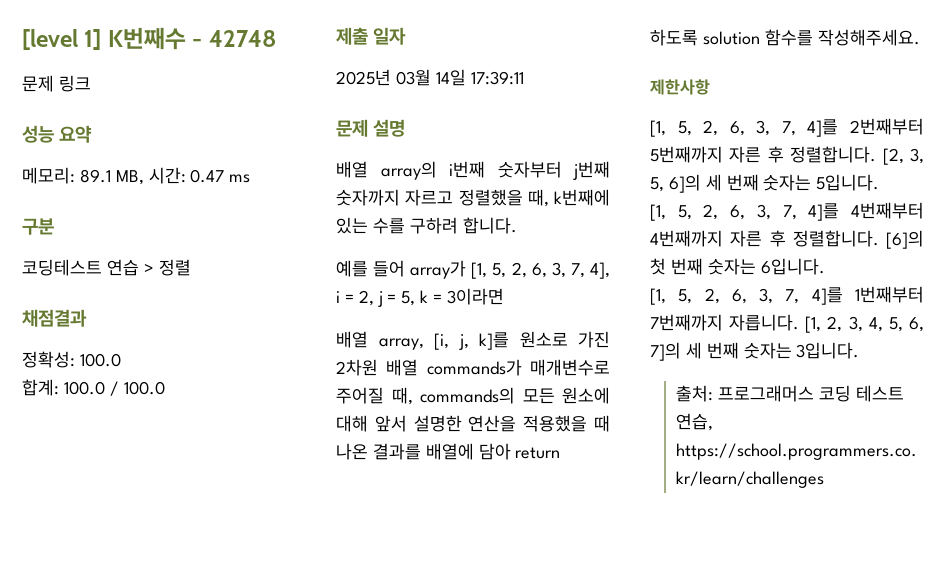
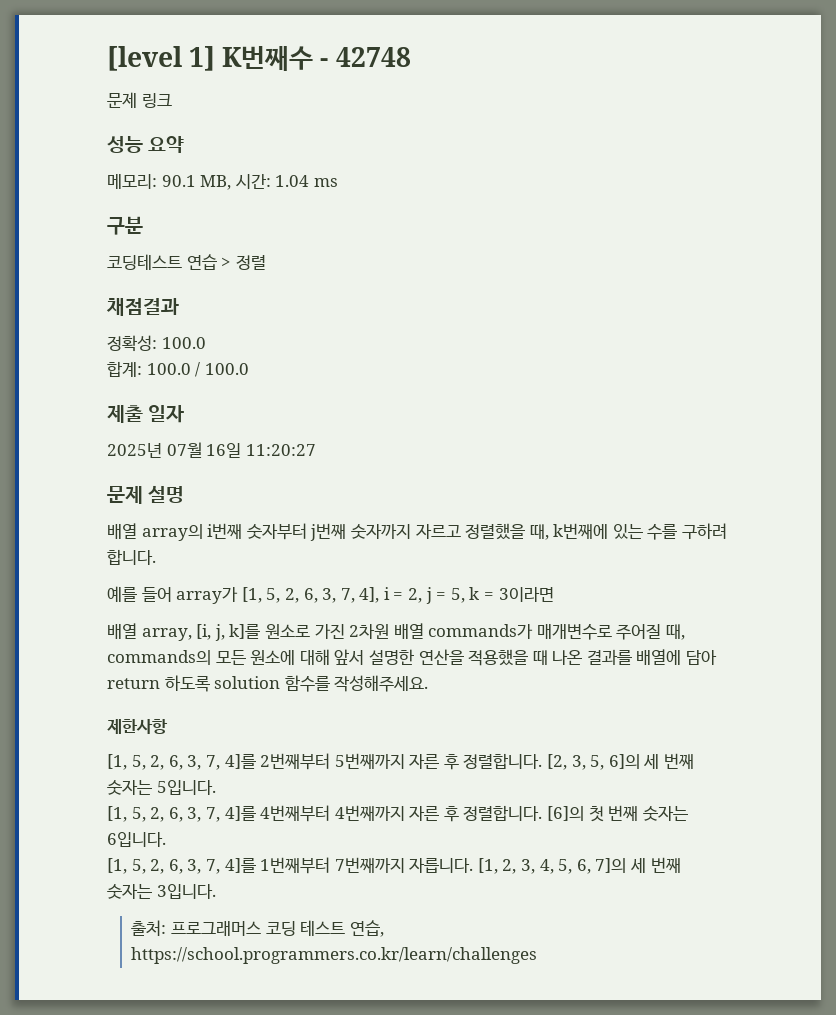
[79,169,111,183] 89.1 -> [161,175,196,187] 90.1
[190,169,225,183] 0.47 -> [275,175,310,187] 1.04
[395,69,524,86] 03월 14일 17:39:11 -> [166,442,316,458] 07월 16일 11:20:27

